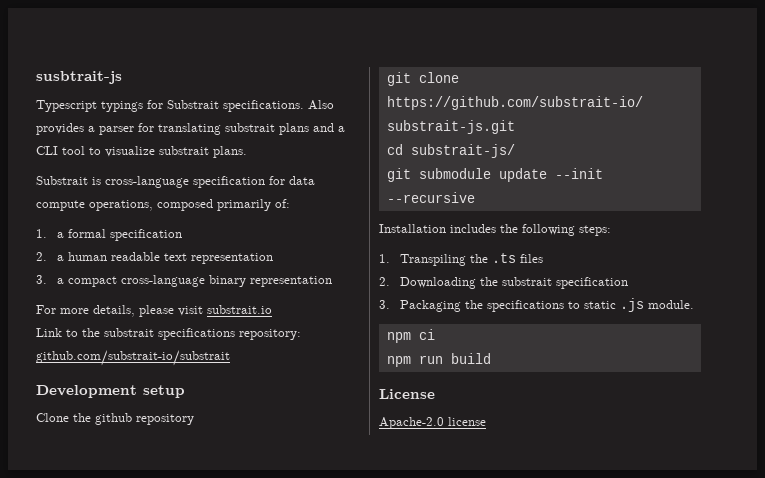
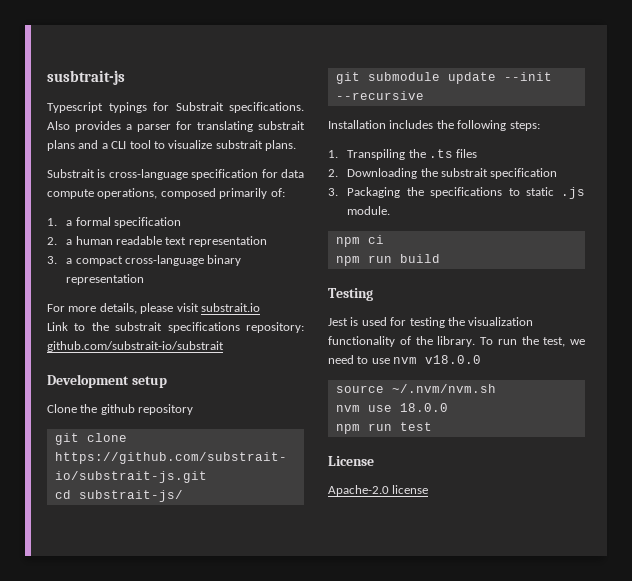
(491, 358) none -> [328,288,373,301] [328,317,534,328] [328,336,585,347] [328,355,482,364] [335,384,496,393] [335,403,448,412] [335,422,432,434] // Testing // Jest is used for testing the visualization functionality of the library. To run the test, we need to use nvm v18.0.0 // source ~/.nvm/nvm.sh // nvm use 18.0.0 // npm run test

